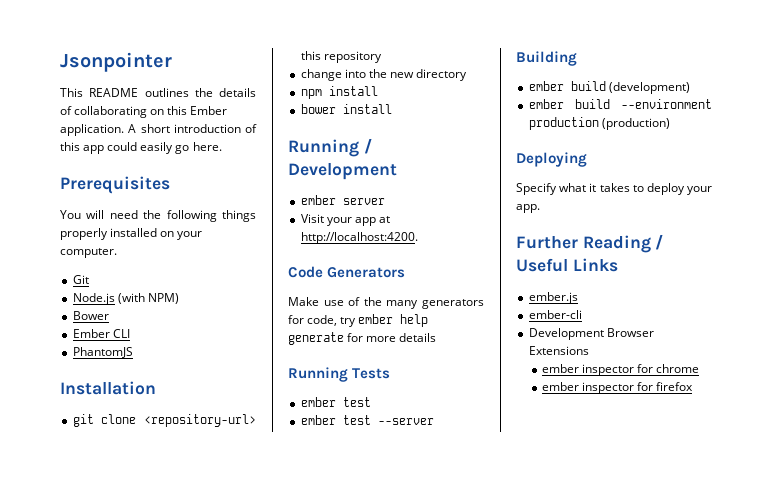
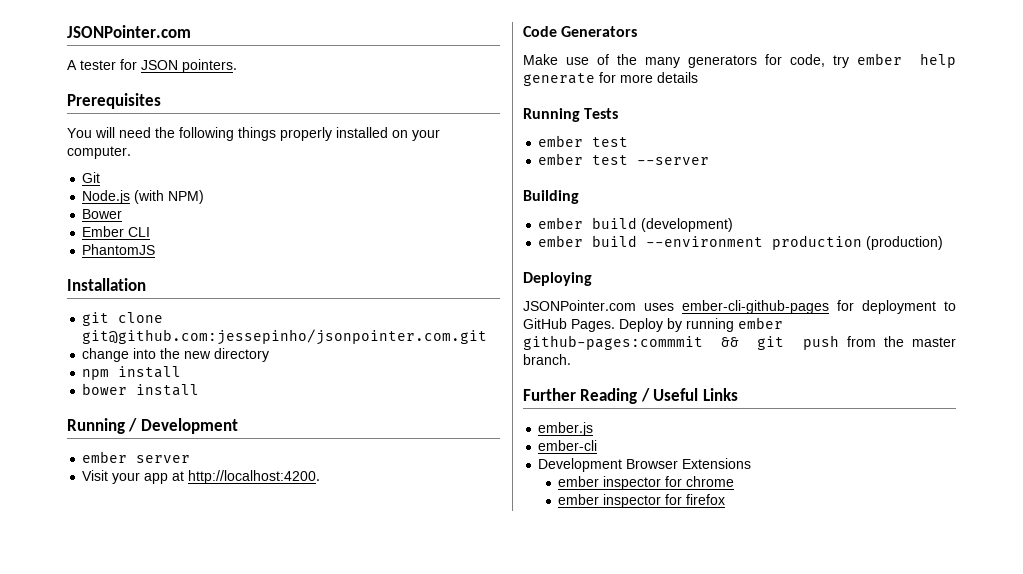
[60,52,172,72] [60,88,256,97] [60,106,228,118] [60,124,257,136] [60,142,222,154] Jsonpointer // This README outlines the details of collaborating on this Ember application. A short introduction of this app could easily go here. -> [67,25,191,38] [67,59,237,73] JSONPointer.com // A tester for JSON pointers.
[144,414,256,427] [300,51,382,63] <repository-url> this repository -> [82,329,488,345] git@github.com:jessepinho/jsonpointer.com.git
[516,183,712,195] [516,204,540,213] Specify what it takes to deploy your app. -> [523,300,956,314] [523,317,783,332] [523,335,956,350] [523,354,571,365] JSONPointer.com uses ember-cli-github-pages for deployment to GitHub Pages. Deploy by running ember github-pages:commmit && git push from the master branch.

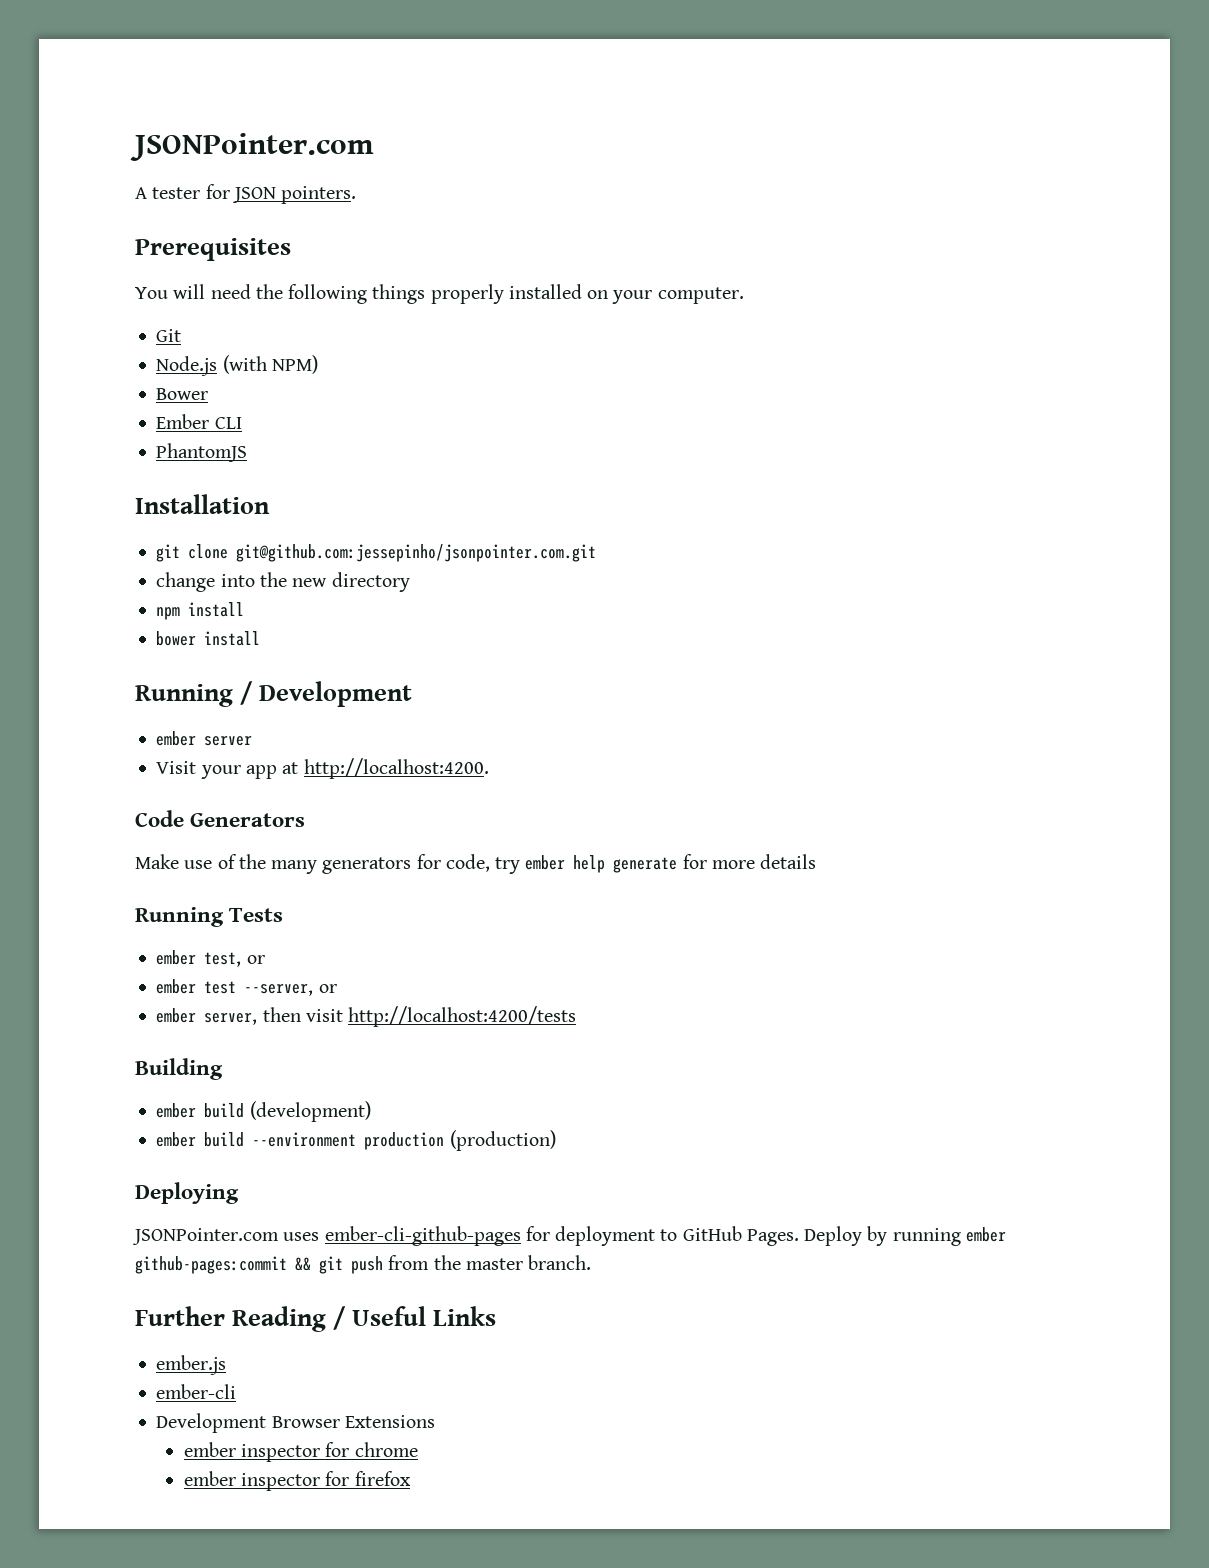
[592,137,629,147] [538,153,710,165] test // ember test --server -> [204,952,265,967] [156,979,337,996] [156,1006,577,1027] test, or // ember test --server, or // ember server, then visit http://localhost:4200/tests
[523,335,703,350] github-pages:commmit -> [135,1256,287,1274] github-pages:commit

